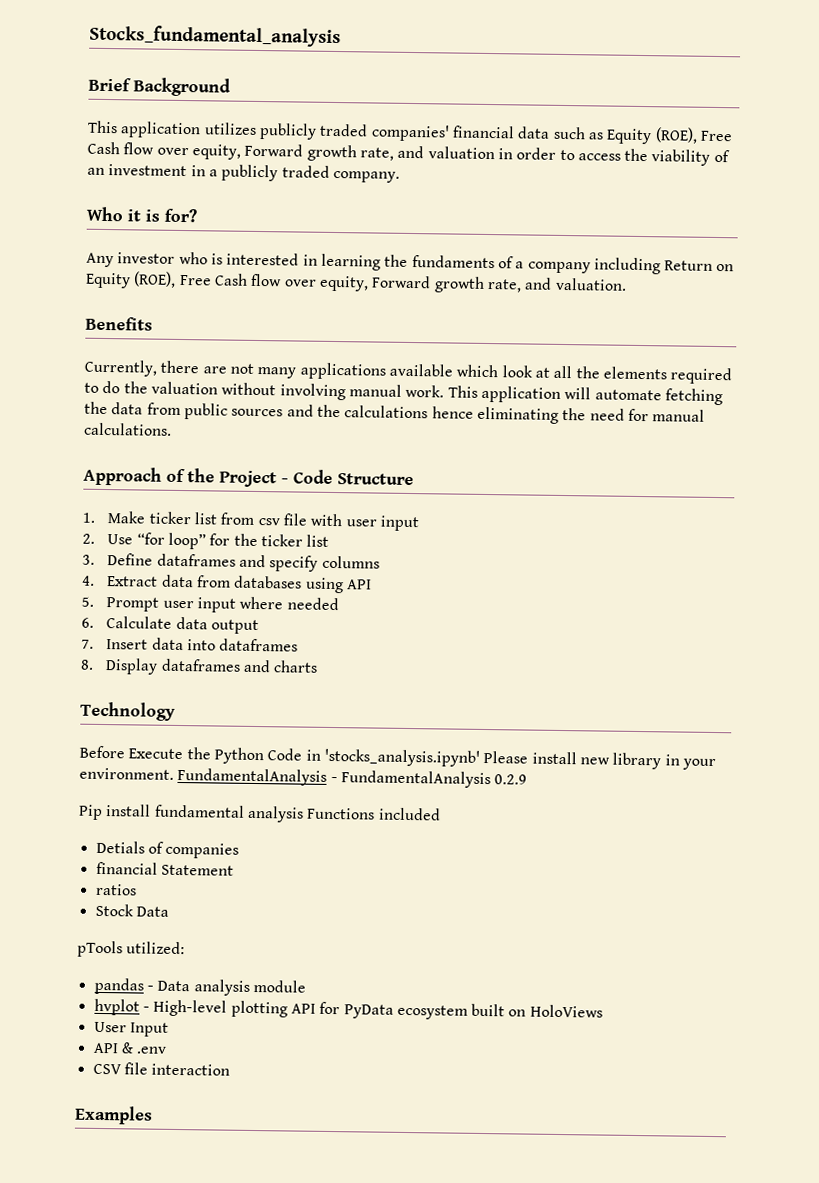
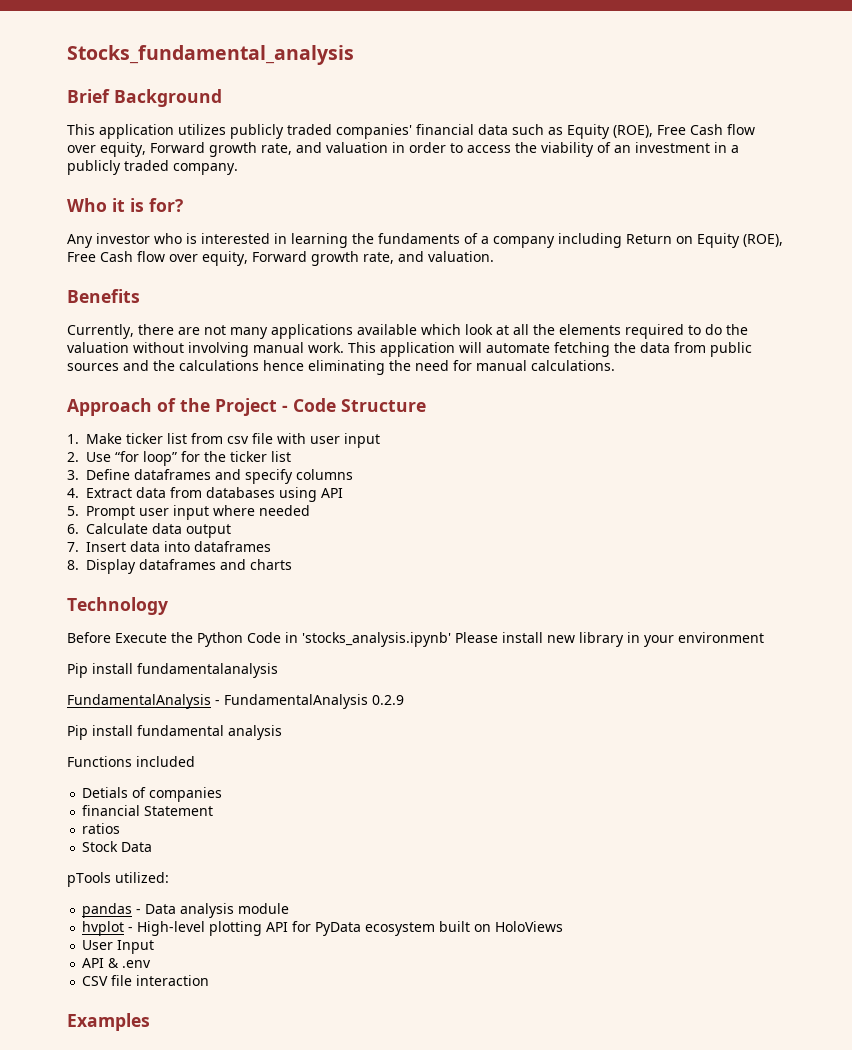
[79,767,174,780] environment. -> [678,632,764,643] [67,663,278,678] environment // Pip install fundamentalanalysis //
(304, 814) none -> (282, 732) //

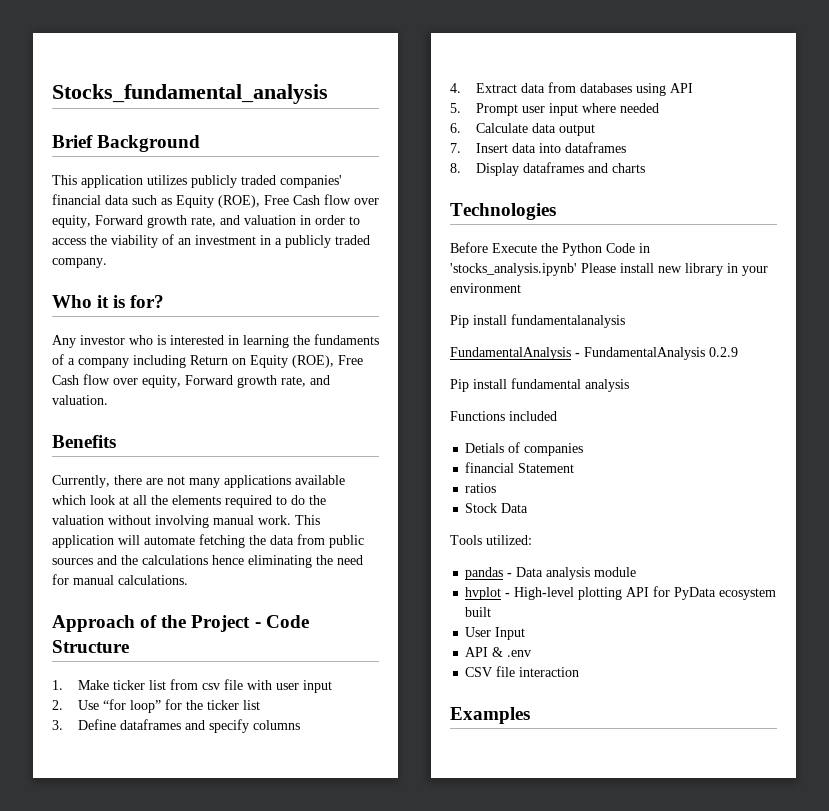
[67,597,168,615] Technology -> [450,203,556,220] Technologies
[67,872,111,887] pTools -> [450,535,482,545] Tools
[474,921,564,932] on HoloViews -> (492, 612) none

